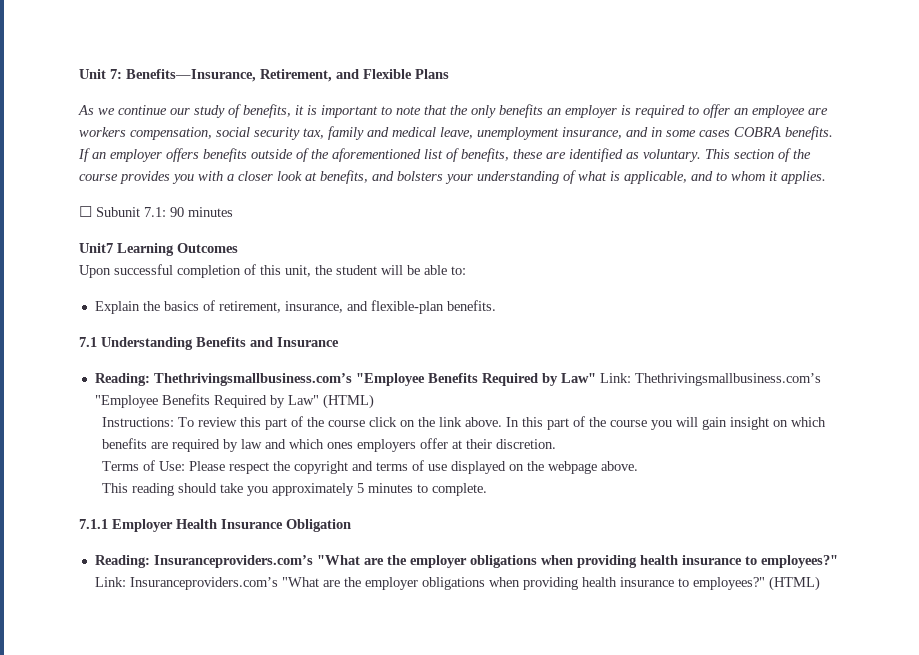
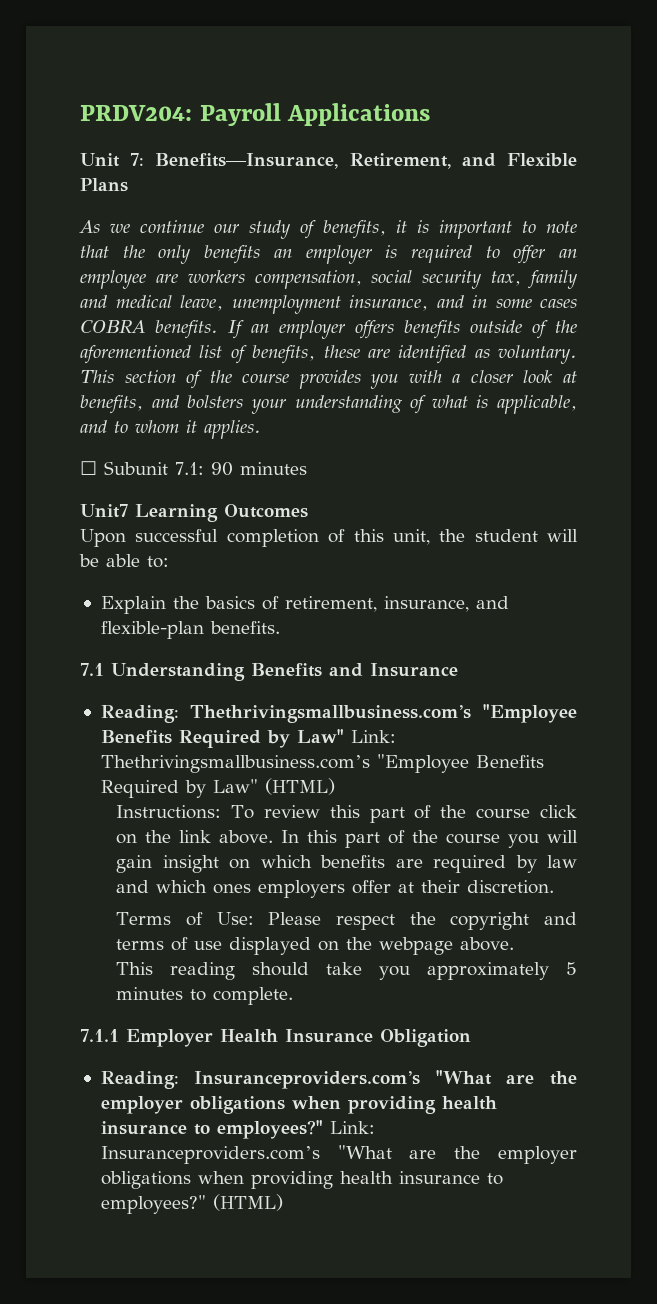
(79, 74) none -> [80,103,431,126] PRDV204: Payroll Applications //

